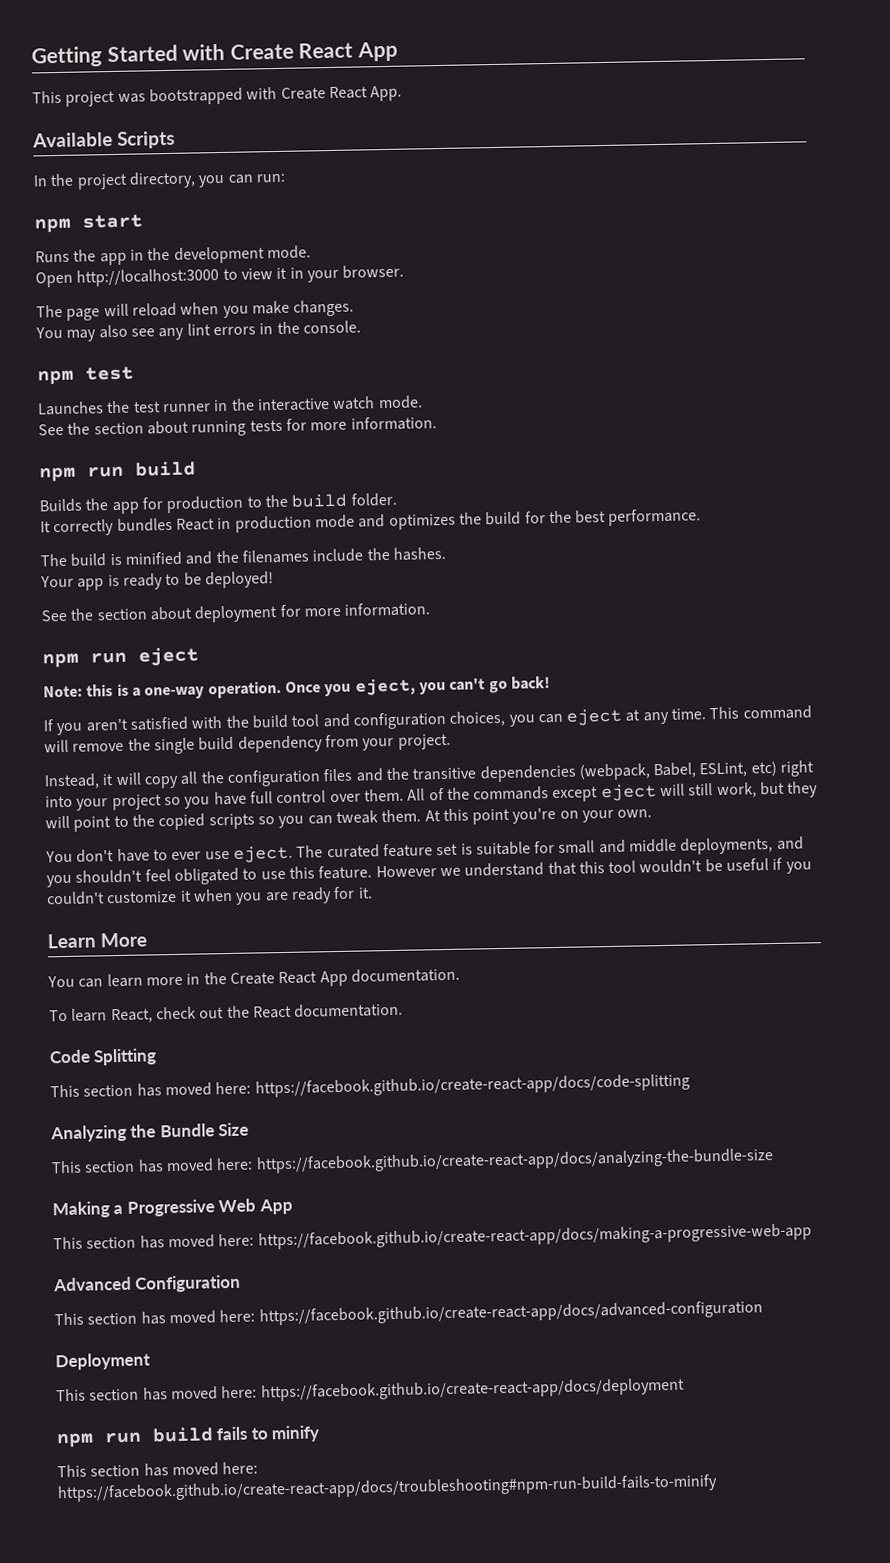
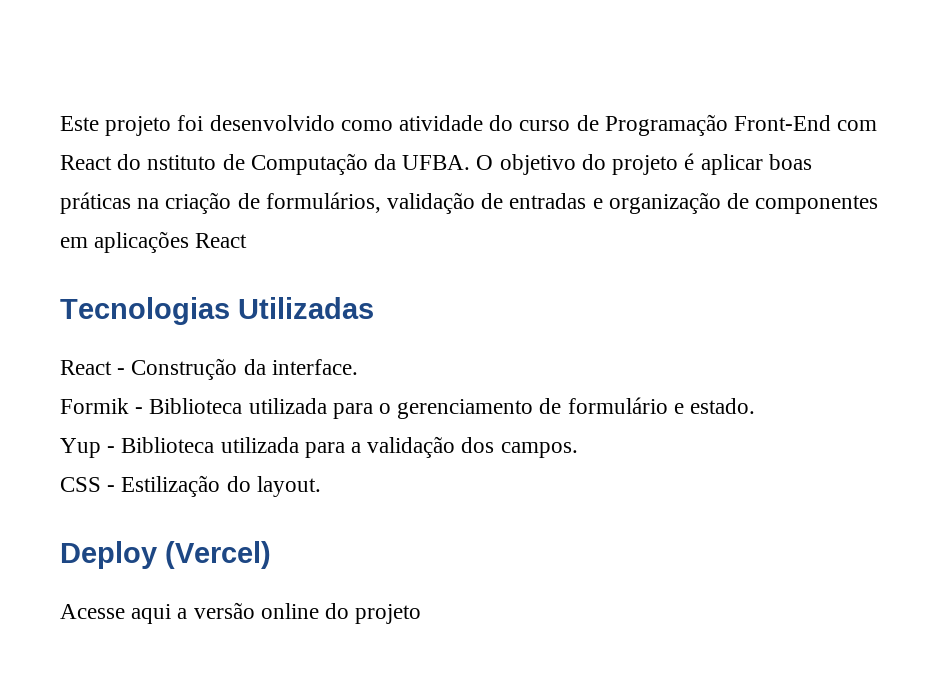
[31,41,398,68] [32,85,403,107] [32,130,175,149] [33,171,285,190] [34,214,143,233] [35,245,311,266] [35,264,405,288] [36,299,355,321] [35,320,361,342] [37,366,134,385] [37,395,423,416] [38,416,437,437] [39,460,196,482] [39,492,397,515] [40,508,702,537] [40,546,446,567] [40,571,274,591] [41,602,431,623] [42,646,199,668] [43,676,550,700] [43,705,812,736] [44,733,451,755] [44,760,815,790] [45,781,819,811] [45,807,653,832] [45,836,804,863] [46,857,812,888] [46,886,373,906] [47,932,147,949] [47,967,460,988] [49,1002,404,1024] [49,1048,158,1066] [50,1073,690,1098] [50,1122,250,1143] [51,1148,774,1174] [52,1198,293,1219] [53,1223,812,1250] [53,1274,242,1293] [54,1300,763,1326] [55,1352,151,1371] [56,1377,685,1402] [56,1425,321,1448] [57,1461,259,1478] [57,1474,718,1503] Getting Started with Create React App // This project was bootstrapped with Create React App. // Available Scripts // In the project directory, you can run: // npm start // Runs the app in the development mode. // Open http://localhost:3000 to view it in your browser. // The page will reload when you make changes. // You may also see any lint errors in the console. // npm test // Launches the test runner in the interactive watch mode. // See the section about running tests for more information. // npm run build // Builds the app for production to the build folder. // It correctly bundles React in production mode and optimizes the build for the best performance. // The build is minified and the filenames include the hashes. // Your app is ready to be deployed! // See the section about deployment for more information. // npm run eject // Note: this is a one-way operation. Once you eject, you can't go back! // If you aren't satisfied with the build tool and configuration choices, you can eject at any time. This command will remove the single build dependency from your project. // Instead, it will copy all the configuration files and the transitive dependencies (webpack, Babel, ESLint, etc) right into your project so you have full control over them. All of the commands except eject will still work, but they will point to the copied scripts so you can tweak them. At this point you're on your own. // You don't have to ever use eject. The curated feature set is suitable for small and middle deployments, and you shouldn't feel obligated to use this feature. However we understand that this tool wouldn't be useful if you couldn't customize it when you are ready for it. // Learn More // You can learn more in the Create React App documentation. // To learn React, check out the React documentation. // Code Splitting // This section has moved here: https://facebook.github.io/create-react-app/docs/code-splitting // Analyzing the Bundle Size // This section has moved here: https://facebook.github.io/create-react-app/docs/analyzing-the-bundle-size // Making a Progressive Web App // This section has moved here: https://facebook.github.io/create-react-app/docs/making-a-progressive-web-app // Advanced Configuration // This section has moved here: https://facebook.github.io/create-react-app/docs/advanced-configuration // Deployment // This section has moved here: https://facebook.github.io/create-react-app/docs/deployment // npm run build fails to minify // This section has moved here: https://facebook.github.io/create-react-app/docs/troubleshooting#npm-run-build-fails-to-minify -> [60,114,878,136] [60,153,812,175] [60,192,879,214] [60,231,248,253] [60,297,374,325] [60,358,358,380] [60,397,756,419] [60,436,578,458] [60,475,321,497] [60,541,271,569] [60,602,422,624] Este projeto foi desenvolvido como atividade do curso de Programação Front-End com React do nstituto de Computação da UFBA. O objetivo do projeto é aplicar boas práticas na criação de formulários, validação de entradas e organização de componentes em aplicações React // Tecnologias Utilizadas // React - Construção da interface. // Formik - Biblioteca utilizada para o gerenciamento de formulário e estado. // Yup - Biblioteca utilizada para a validação dos campos. // CSS - Estilização do layout. // Deploy (Vercel) // Acesse aqui a versão online do projeto

